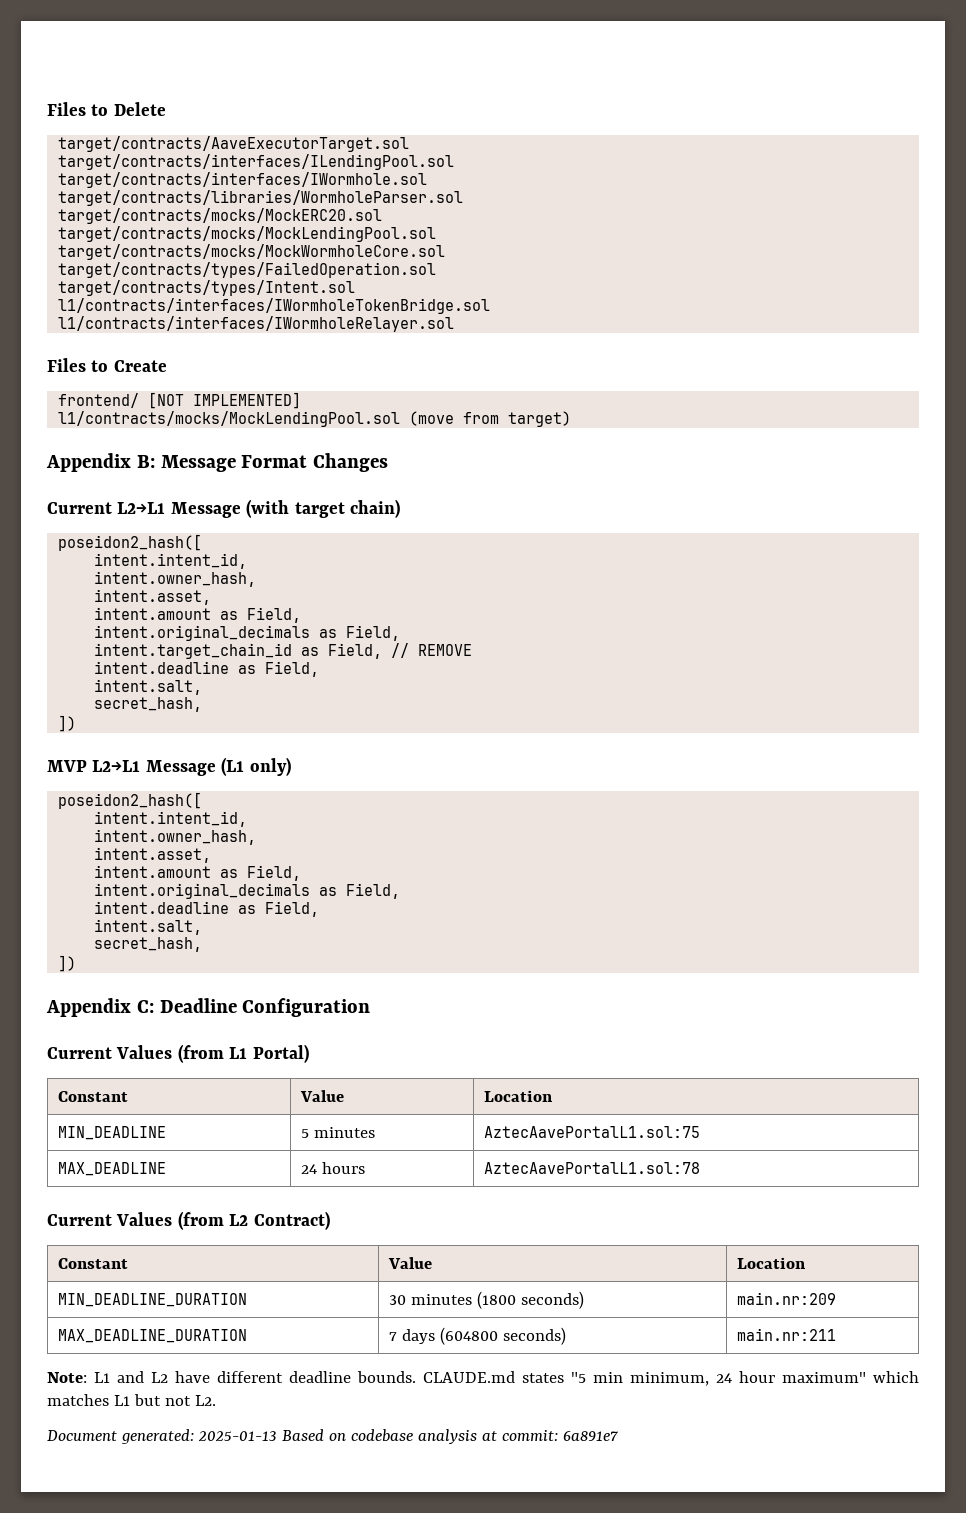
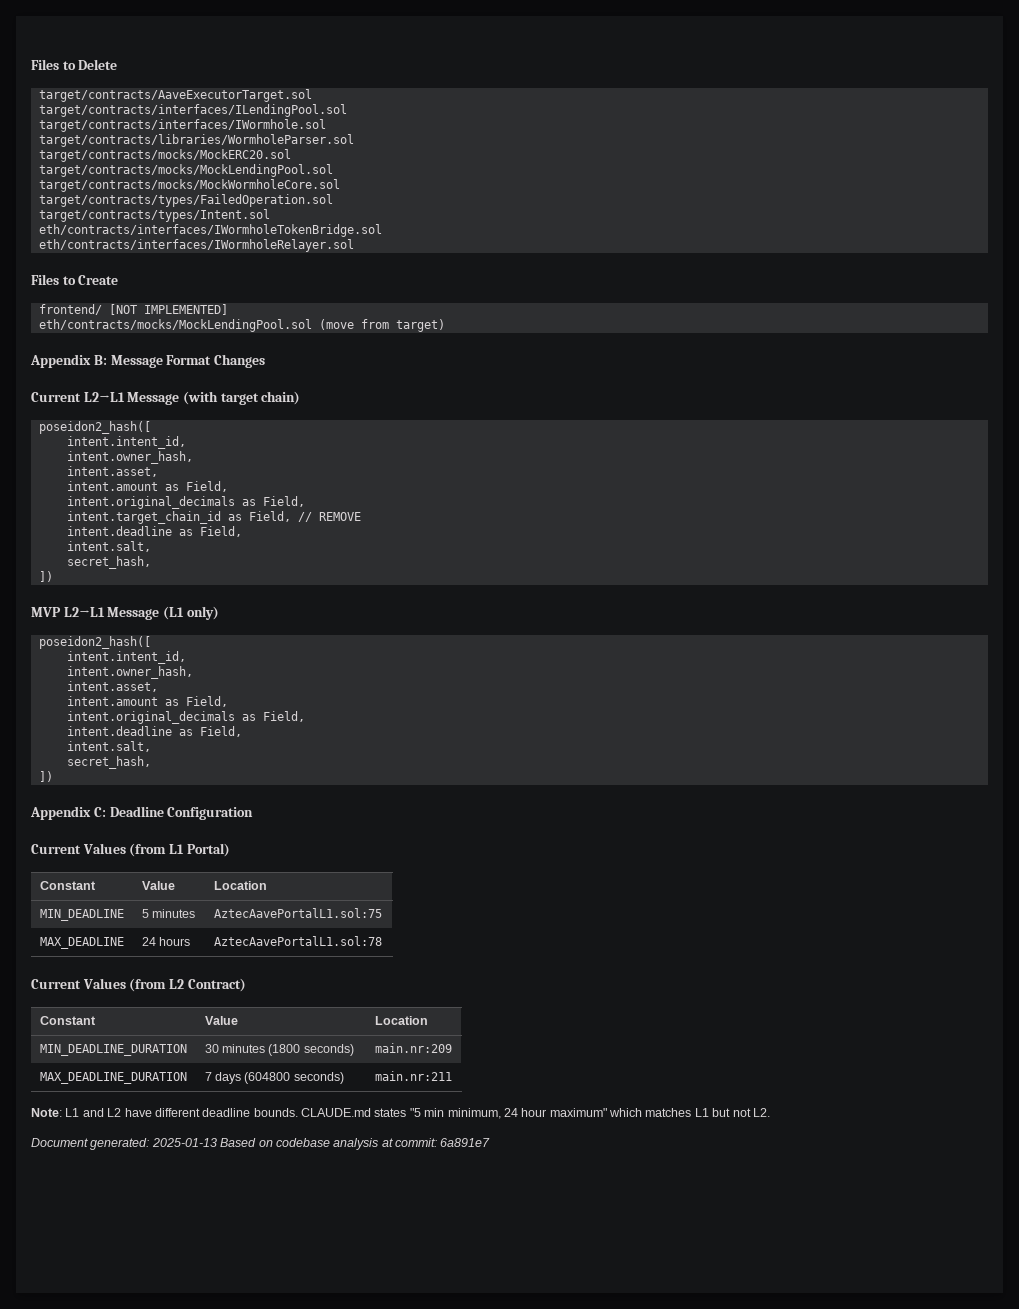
[58,298,491,314] [58,316,455,332] l1/contracts/interfaces/IWormholeTokenBridge.sol // l1/contracts/interfaces/IWormholeRelayer.sol -> [38,224,382,237] [38,239,354,252] eth/contracts/interfaces/IWormholeTokenBridge.sol // eth/contracts/interfaces/IWormholeRelayer.sol
[58,411,401,427] l1/contracts/mocks/MockLendingPool.sol -> [38,319,312,332] eth/contracts/mocks/MockLendingPool.sol

